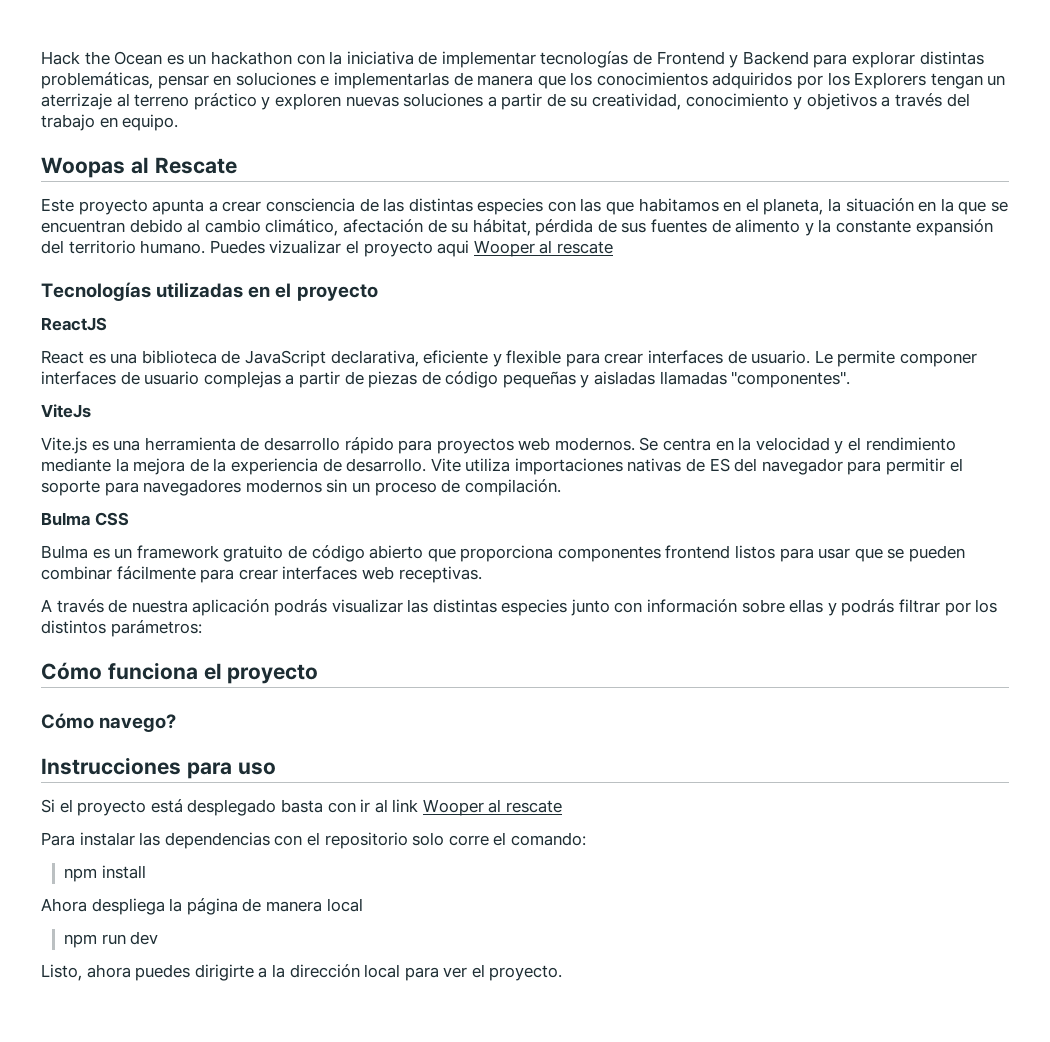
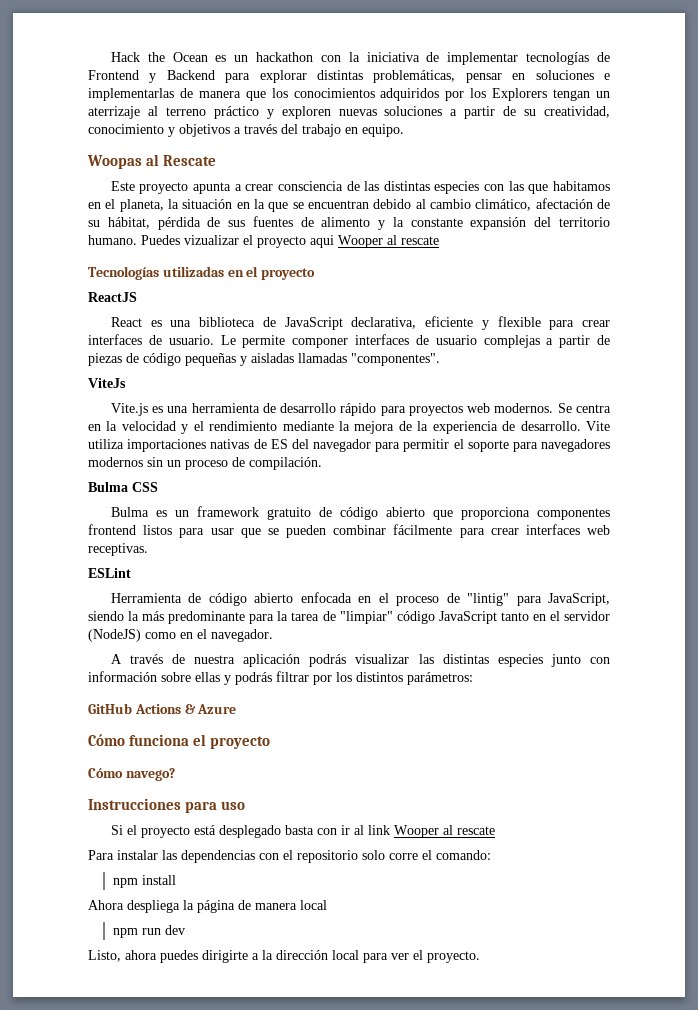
(482, 574) none -> [88,568,131,578] [110,592,610,606] [88,611,610,624] [88,629,273,642] // ESLint // Herramienta de código abierto enfocada en el proceso de "lintig" para JavaScript, siendo la más predominante para la tarea de "limpiar" código JavaScript tanto en el servidor (NodeJS) como en el navegador.
(202, 628) none -> [88,703,237,714] // GitHub Actions & Azure

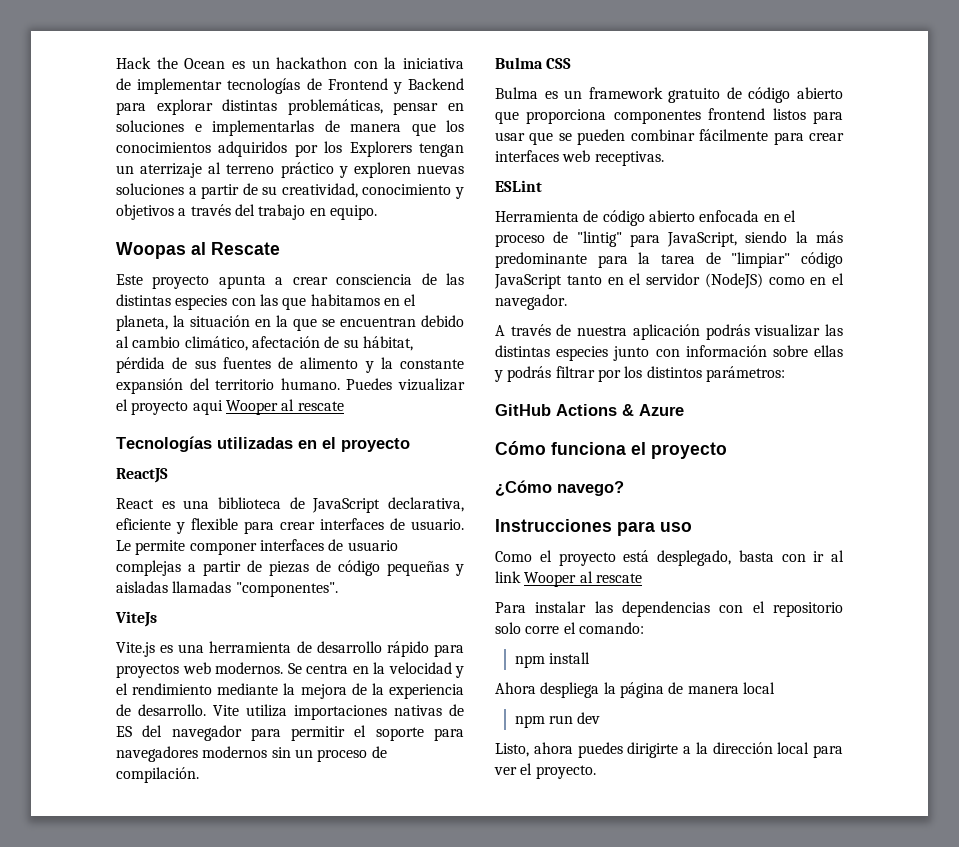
[88,768,123,778] Cómo -> [495,480,552,496] ¿Cómo
[110,825,123,835] Si -> [495,551,532,562] Como
[218,825,281,838] desplegado -> [657,550,731,566] desplegado,

